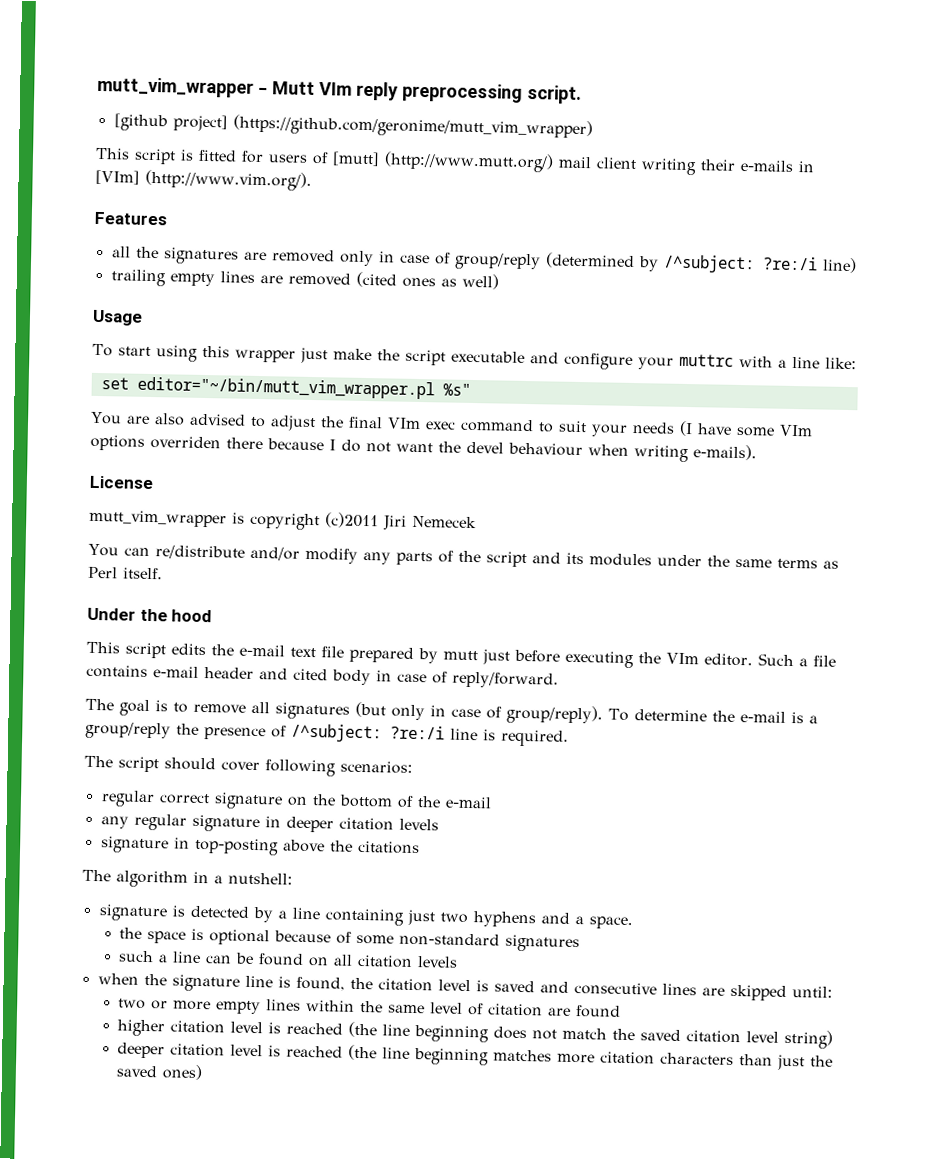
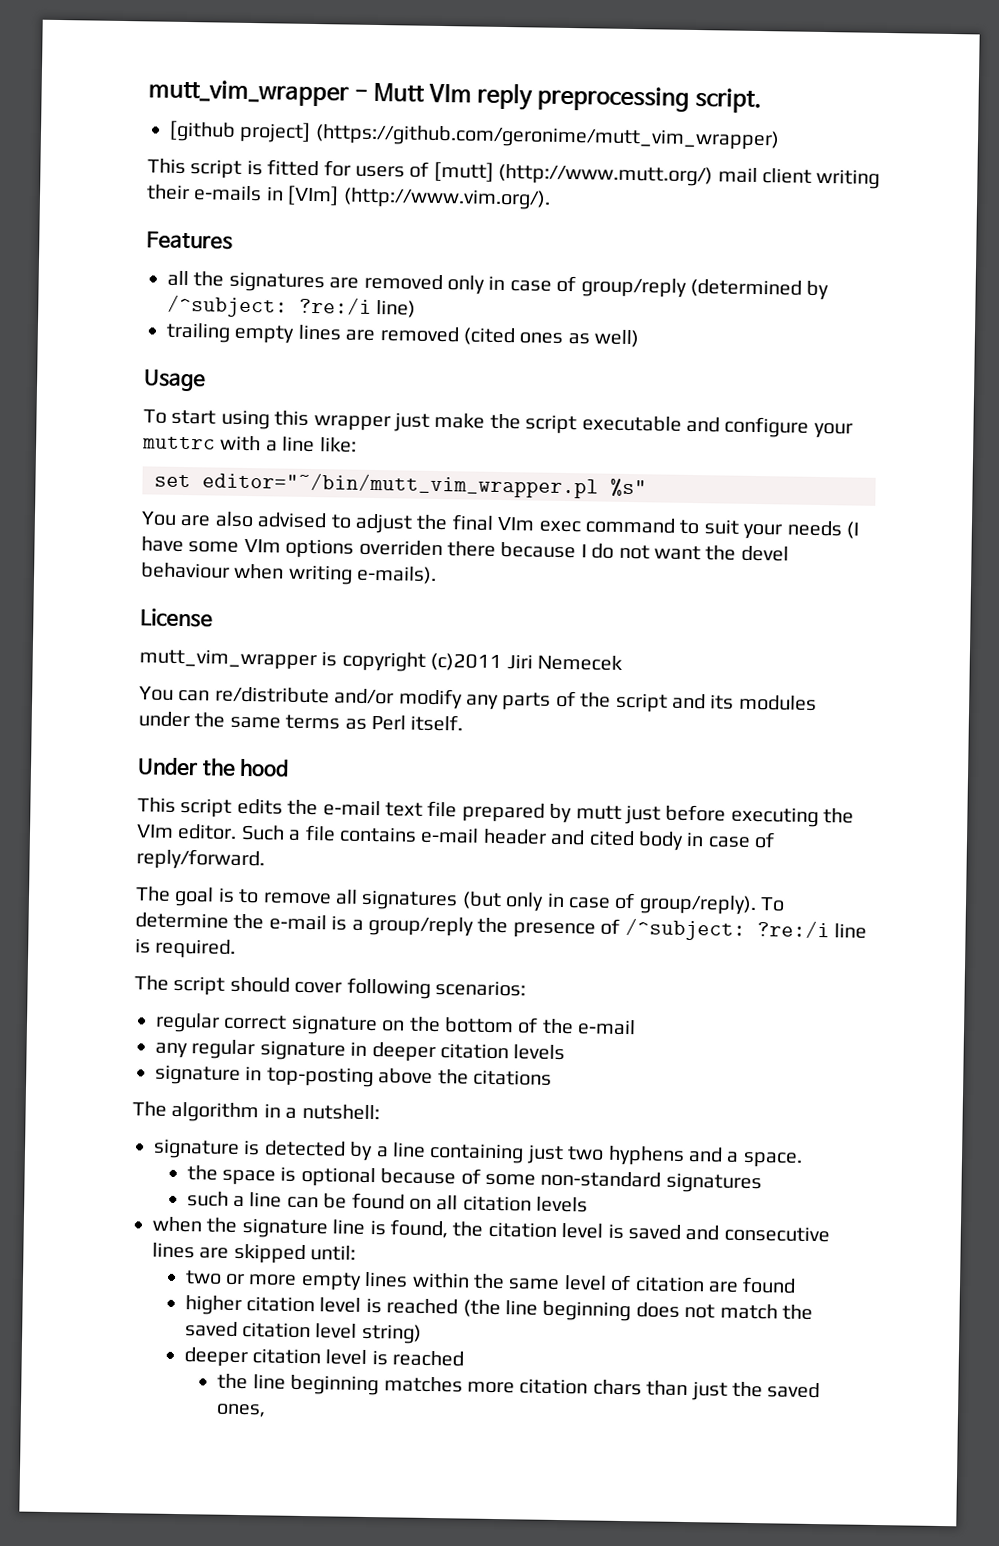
[348,1044,378,1061] (the -> [217,1373,249,1390] // the
[660,1052,735,1065] characters -> [592,1379,642,1396] chars
[162,1064,204,1081] ones) -> [216,1403,267,1418] ones,

